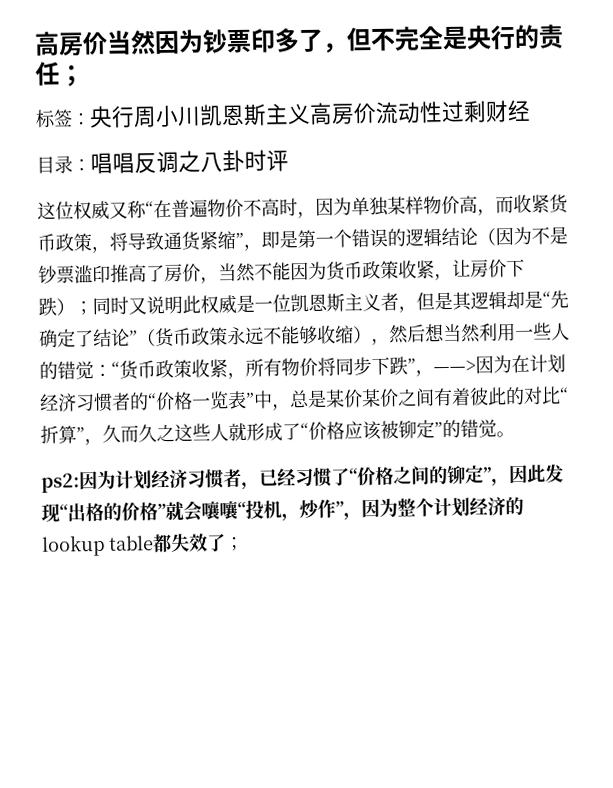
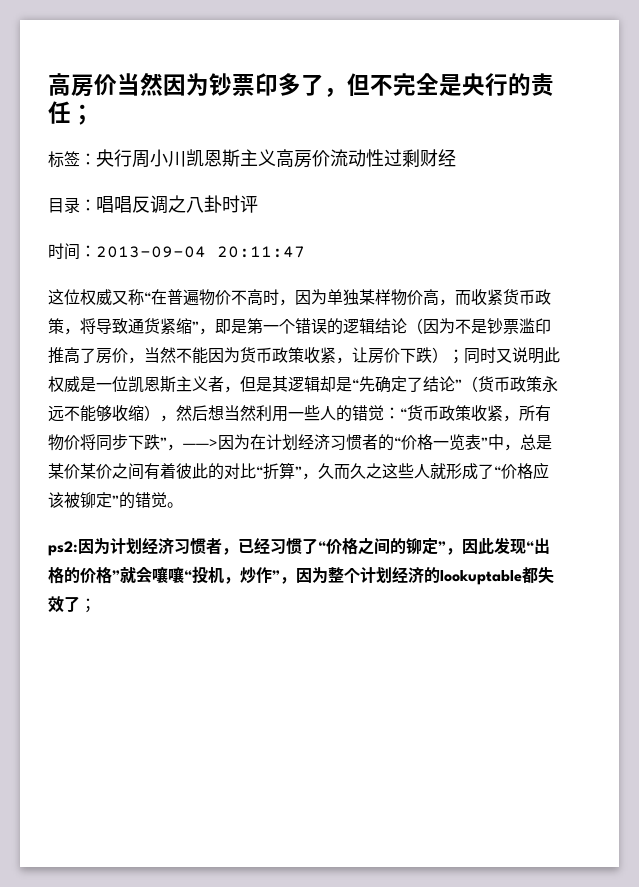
(289, 161) none -> [48,243,305,260] // 时间：2013-09-04 20:11:47
[42,534,154,557] lookup table -> [440,570,522,585] lookuptable

